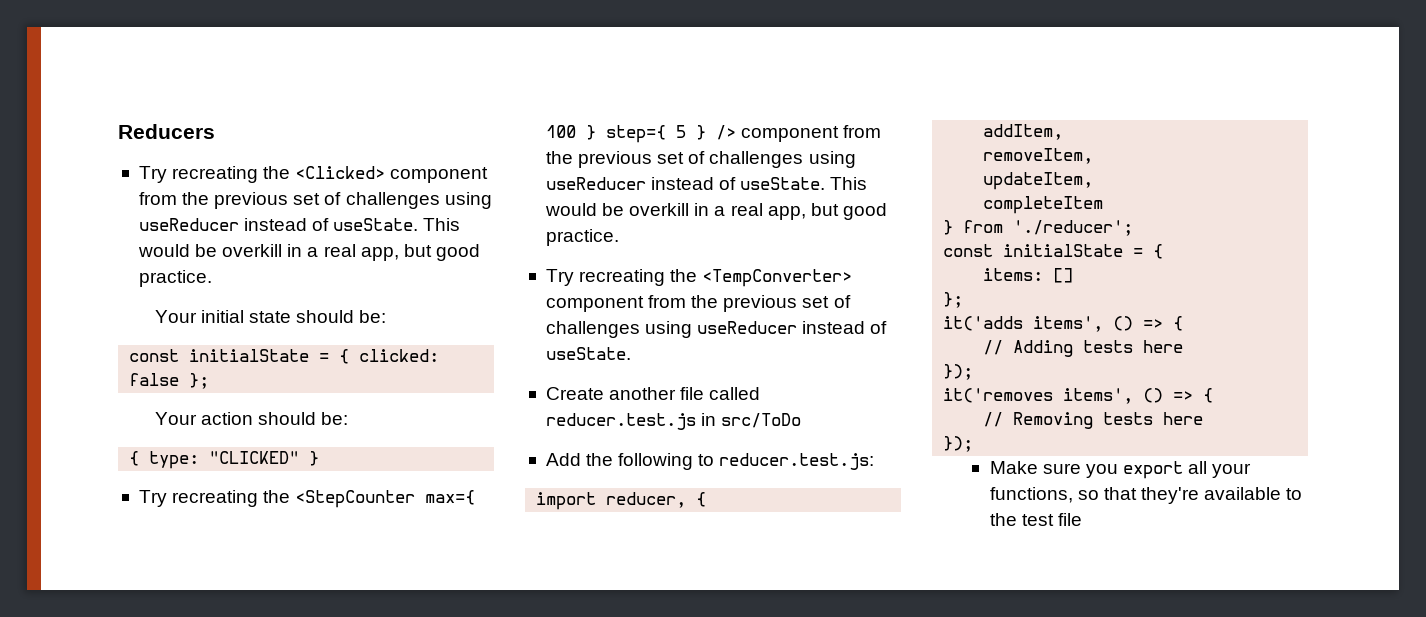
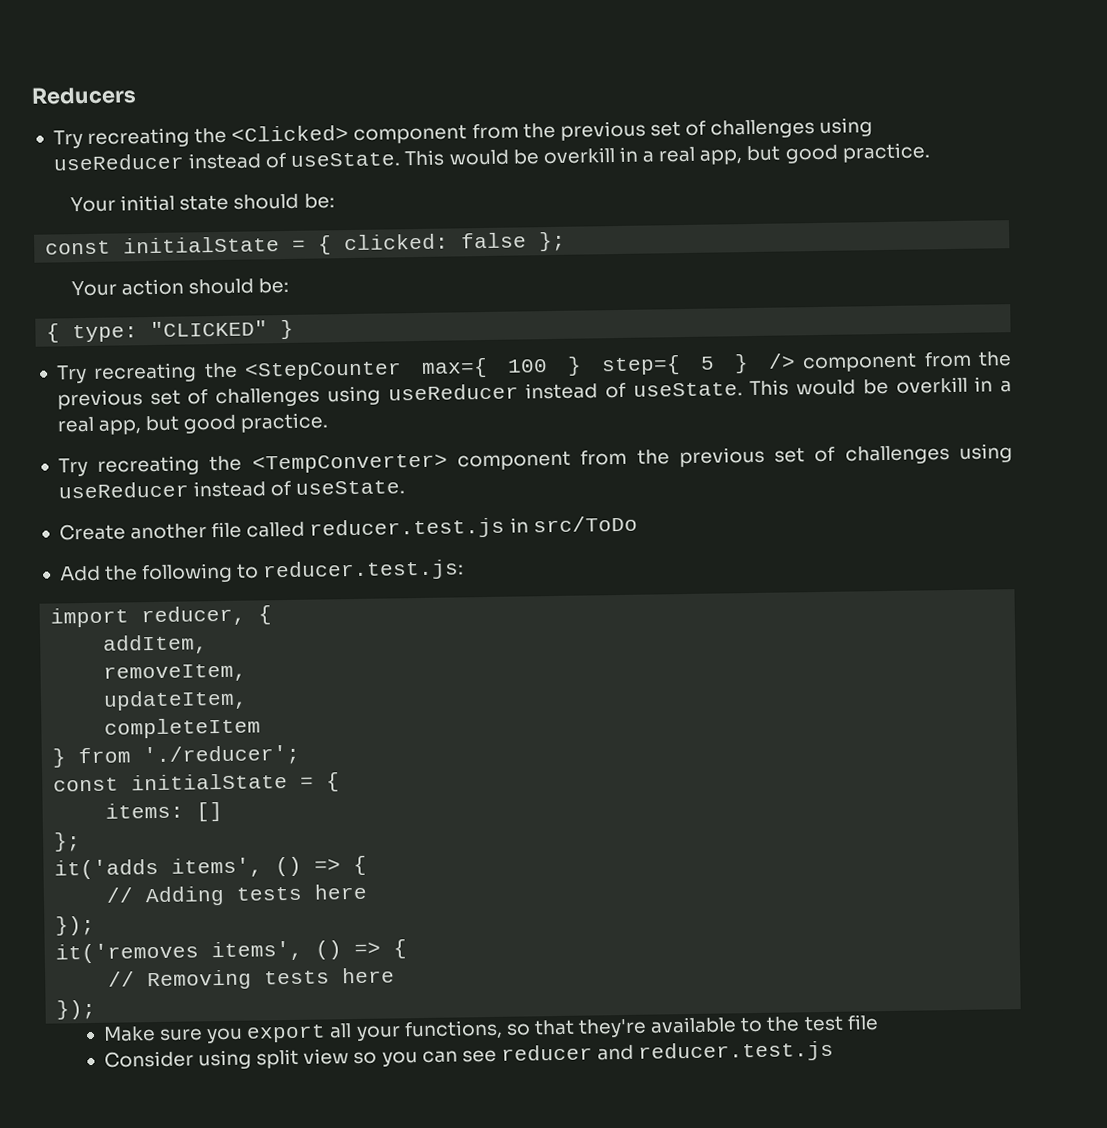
(1082, 519) none -> [103,1040,835,1070] // Consider using split view so you can see reducer and reducer.test.js

